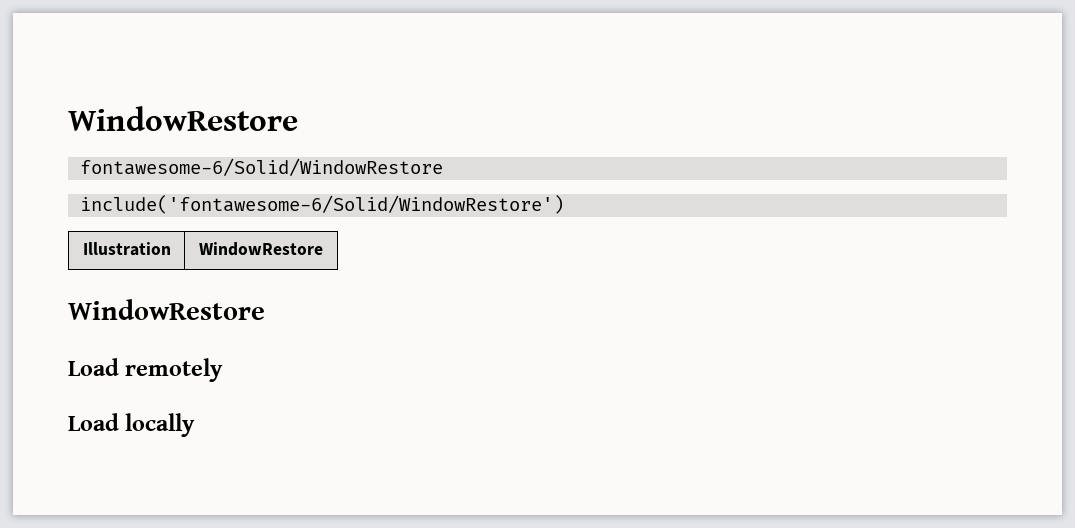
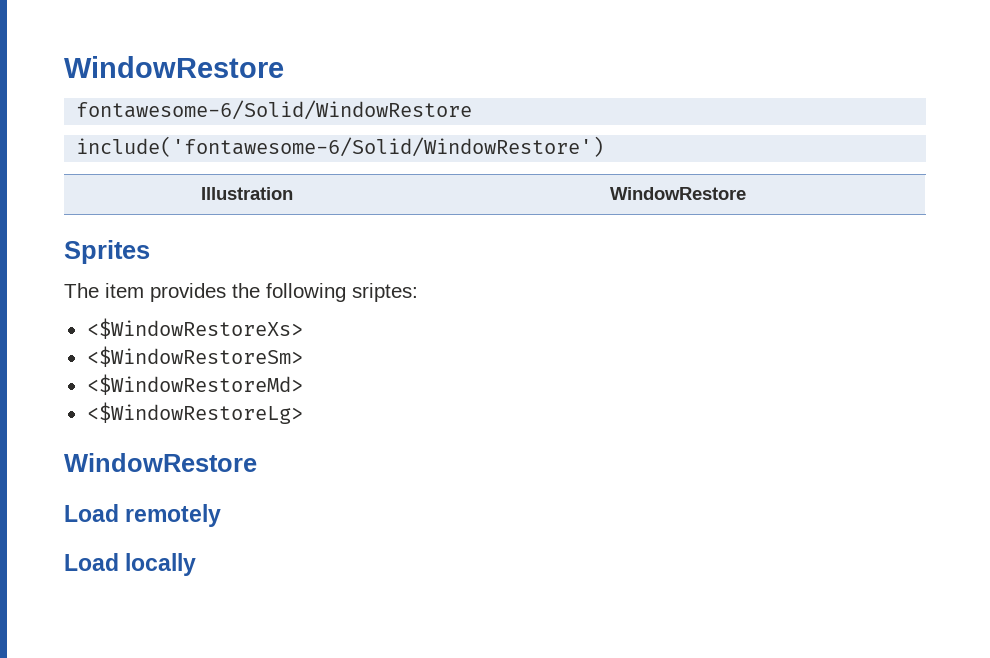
(323, 249) none -> [64,240,150,264] [64,283,418,302] [86,318,303,339] [86,346,303,367] [86,374,303,395] [86,402,303,424] // Sprites // The item provides the following sriptes: // <$WindowRestoreXs> // <$WindowRestoreSm> // <$WindowRestoreMd> // <$WindowRestoreLg>

